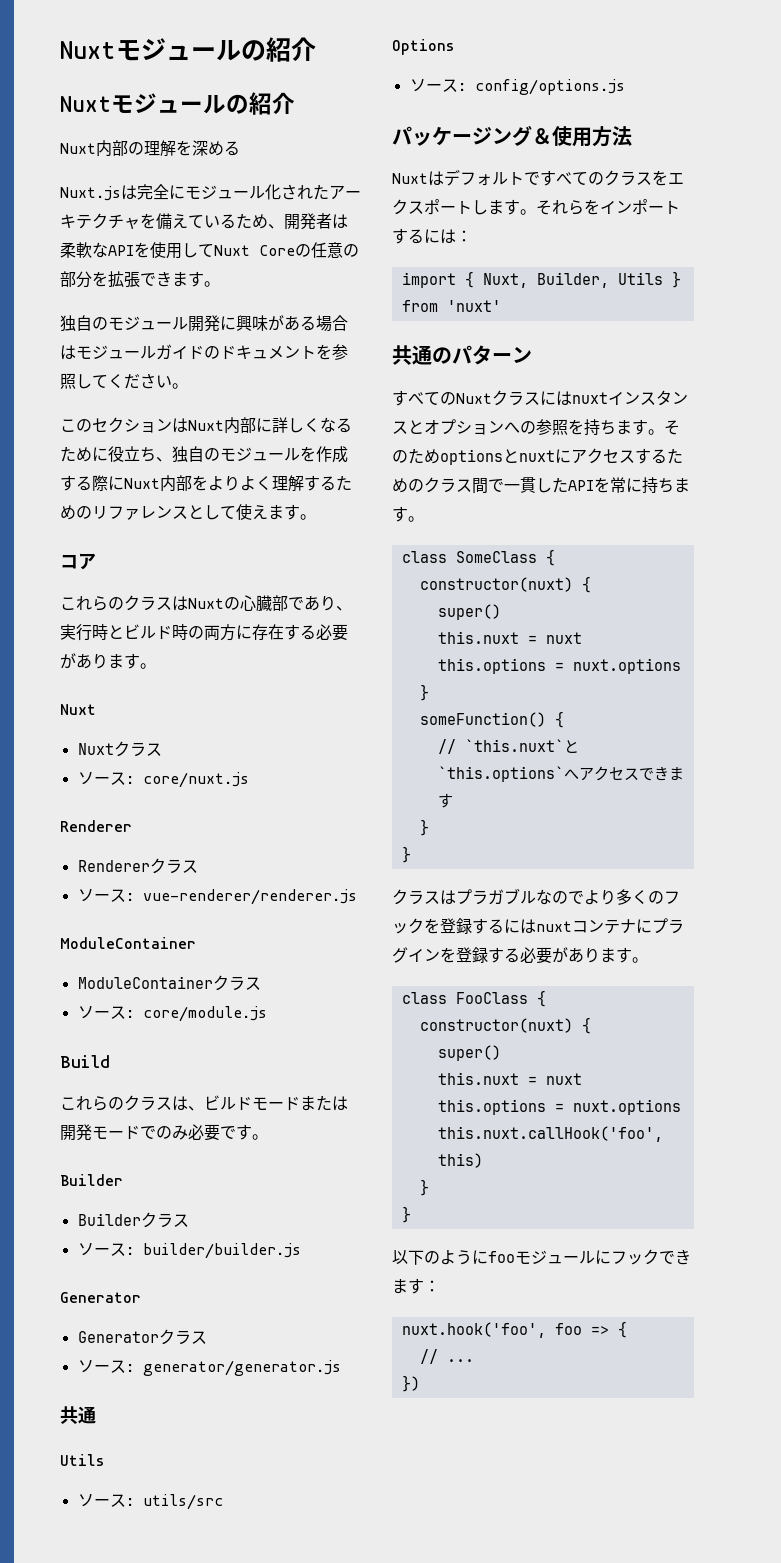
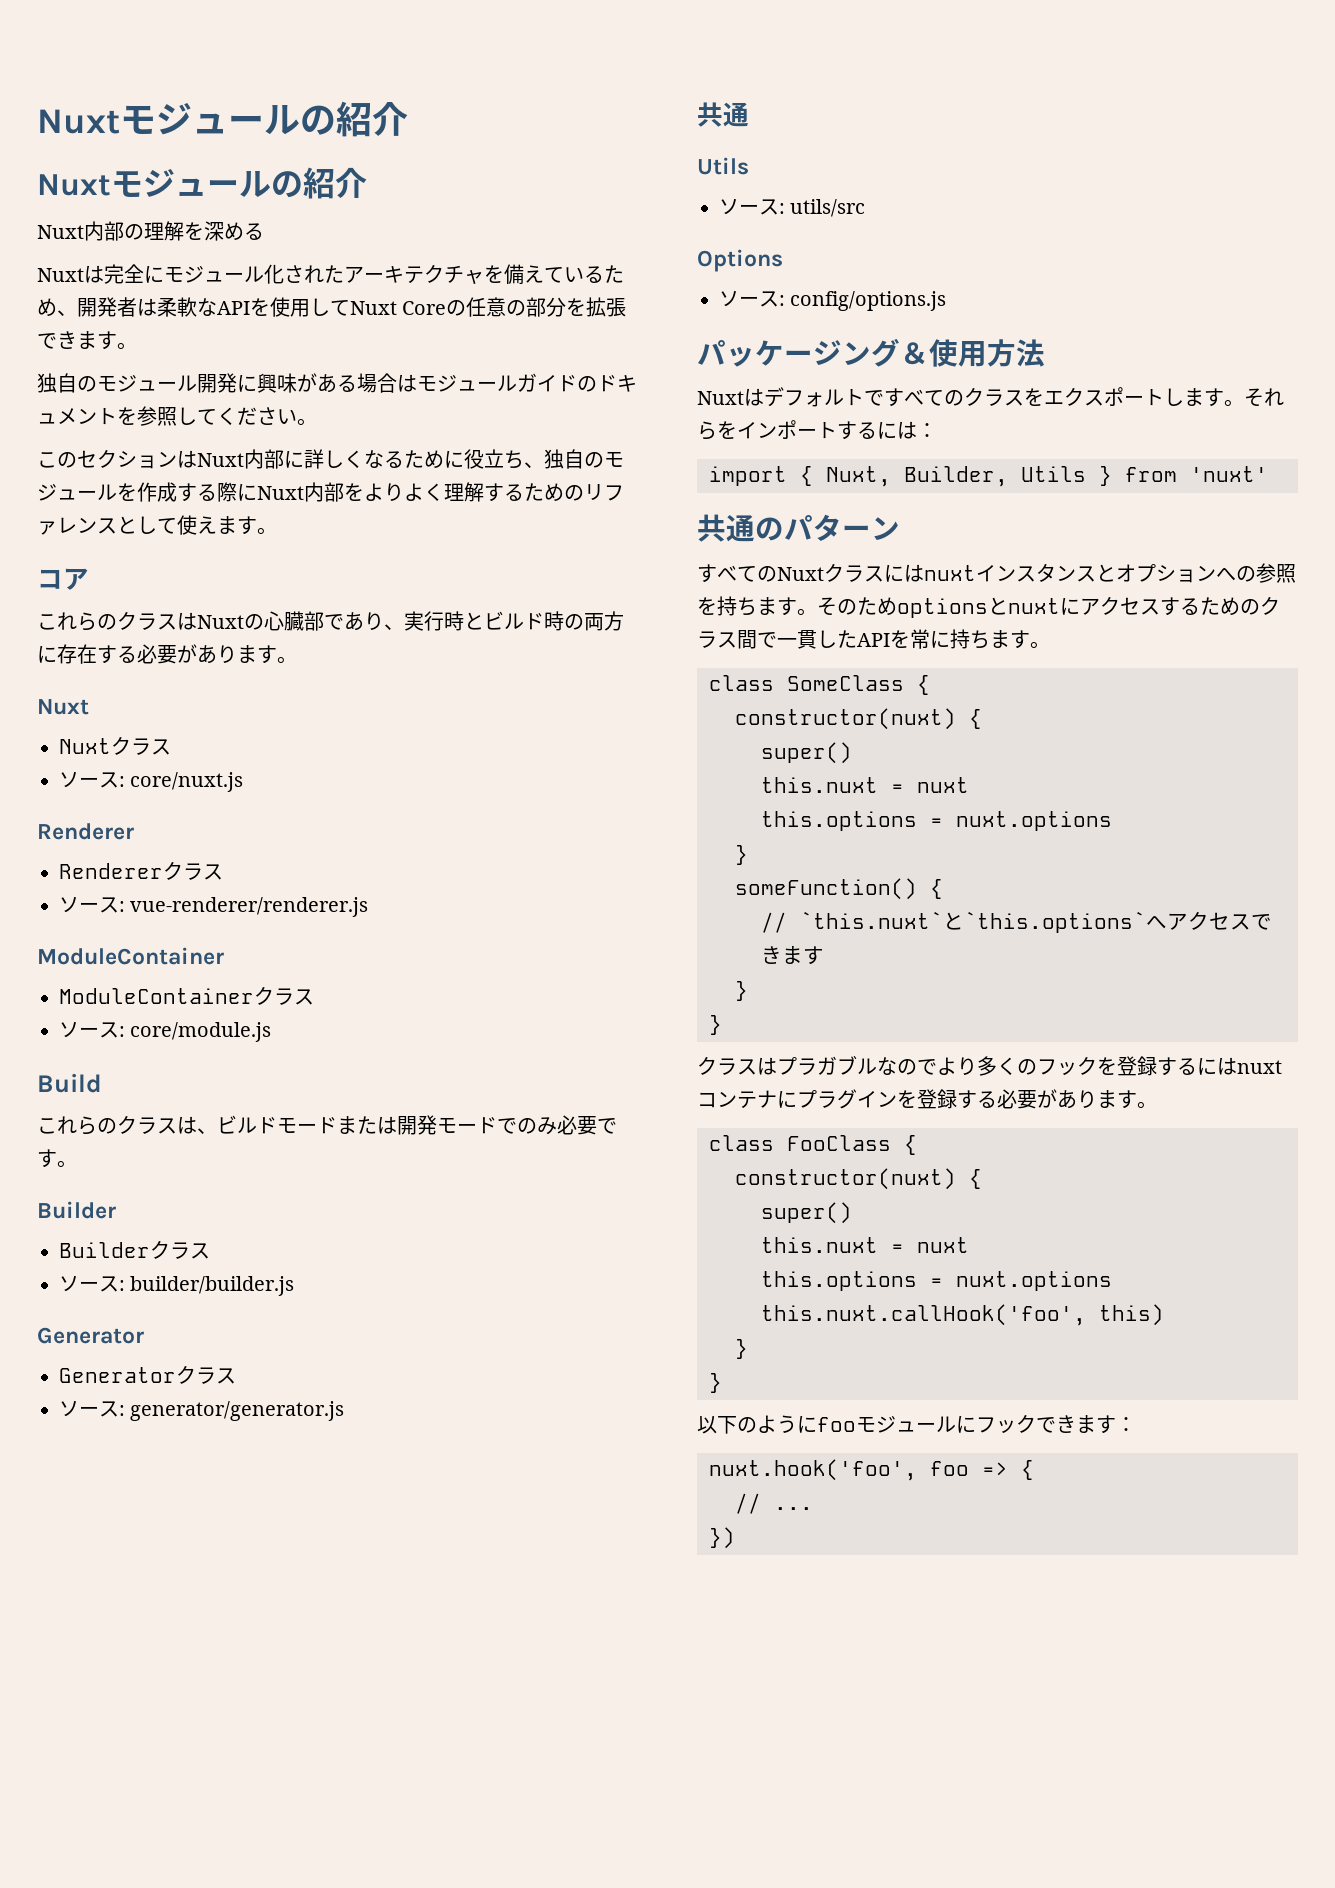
[60,186,121,201] Nuxt.js -> [37,268,84,282] Nuxt

